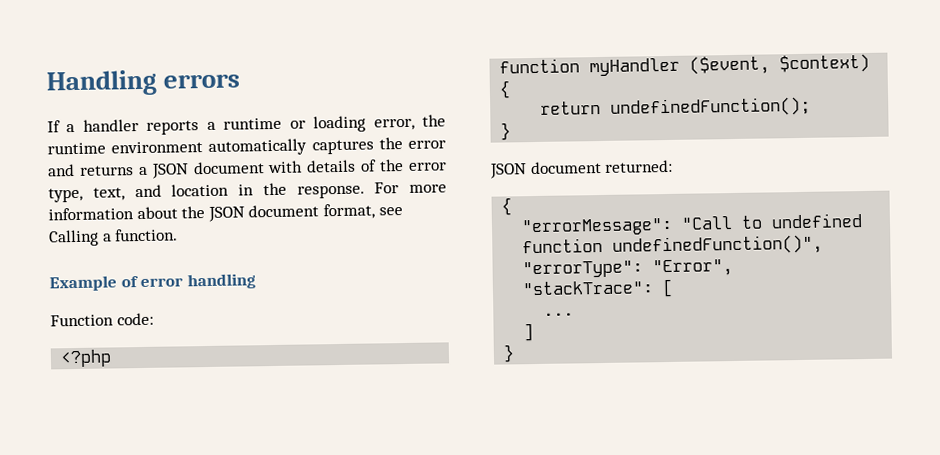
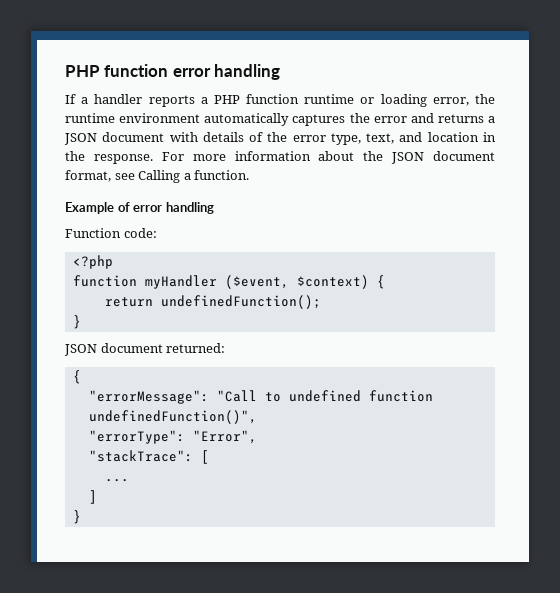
[46,69,241,97] Handling errors -> [65,64,281,80] PHP function error handling
(216, 125) none -> [213,94,300,104] PHP function

